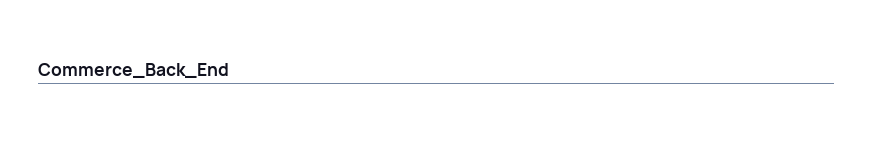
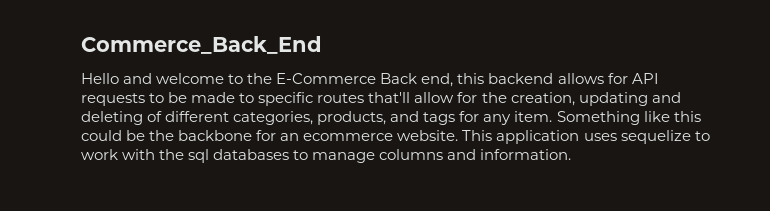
(229, 70) none -> [81,73,659,87] [81,92,681,106] [81,111,701,125] [81,130,710,144] [81,149,572,163] // Hello and welcome to the E-Commerce Back end, this backend allows for API requests to be made to specific routes that'll allow for the creation, updating and deleting of different categories, products, and tags for any item. Something like this could be the backbone for an ecommerce website. This application uses sequelize to work with the sql databases to manage columns and information.

